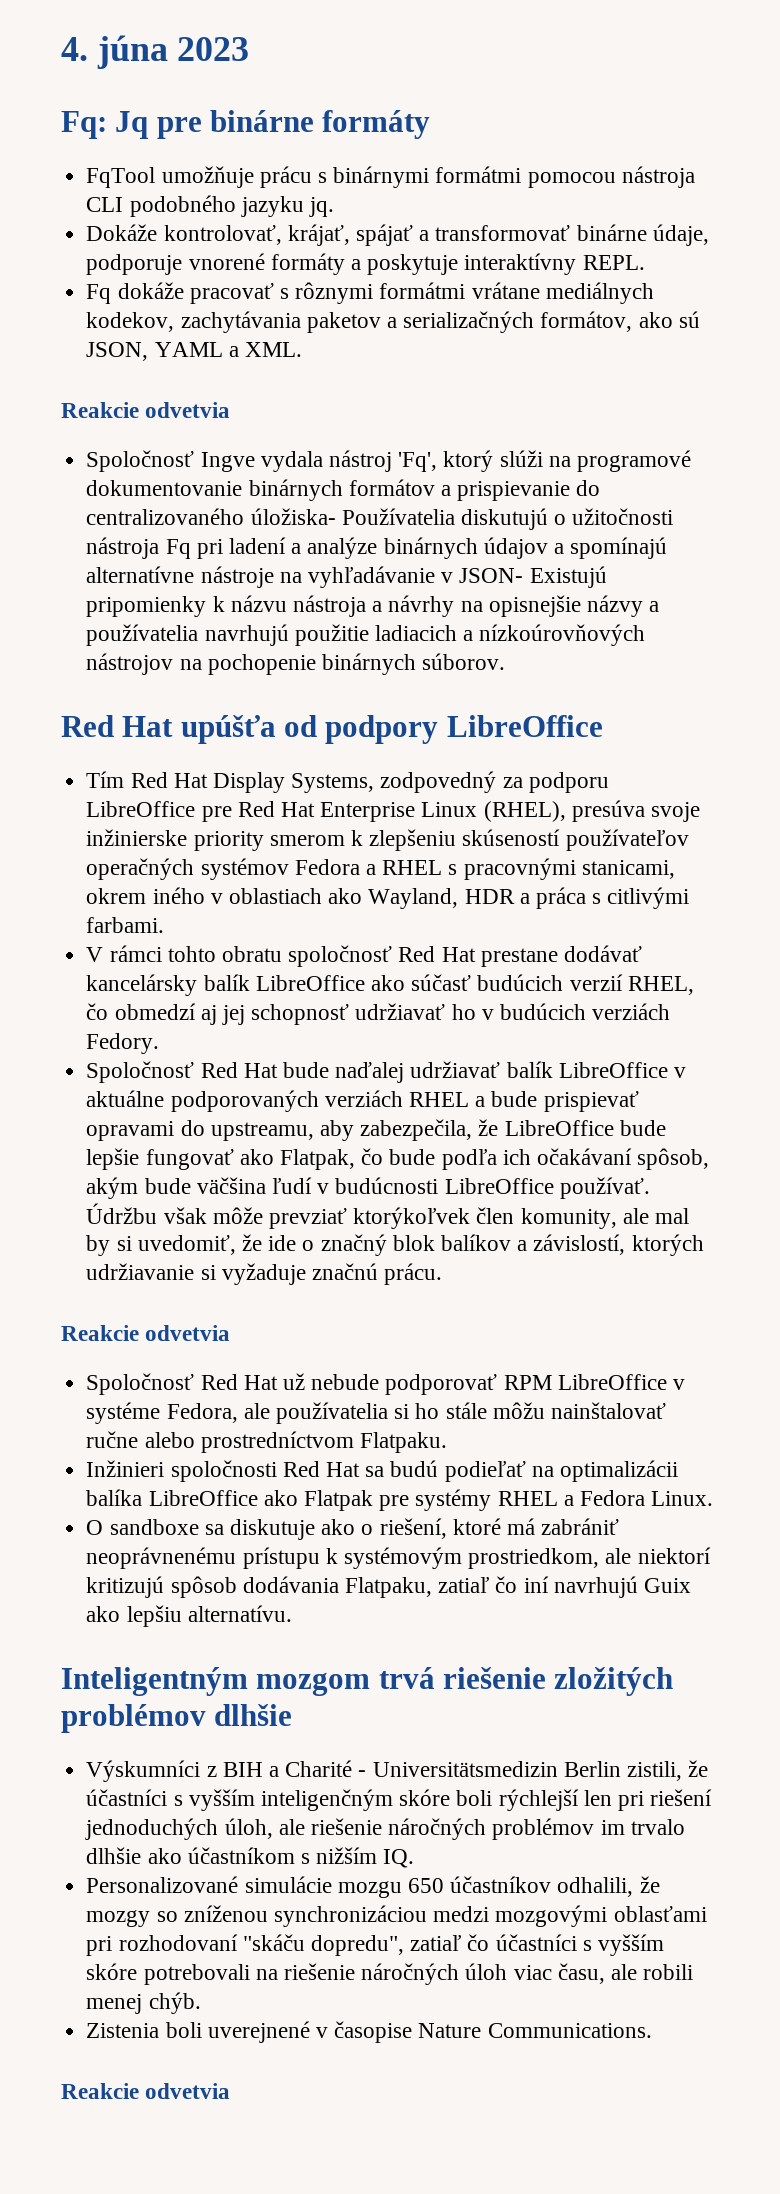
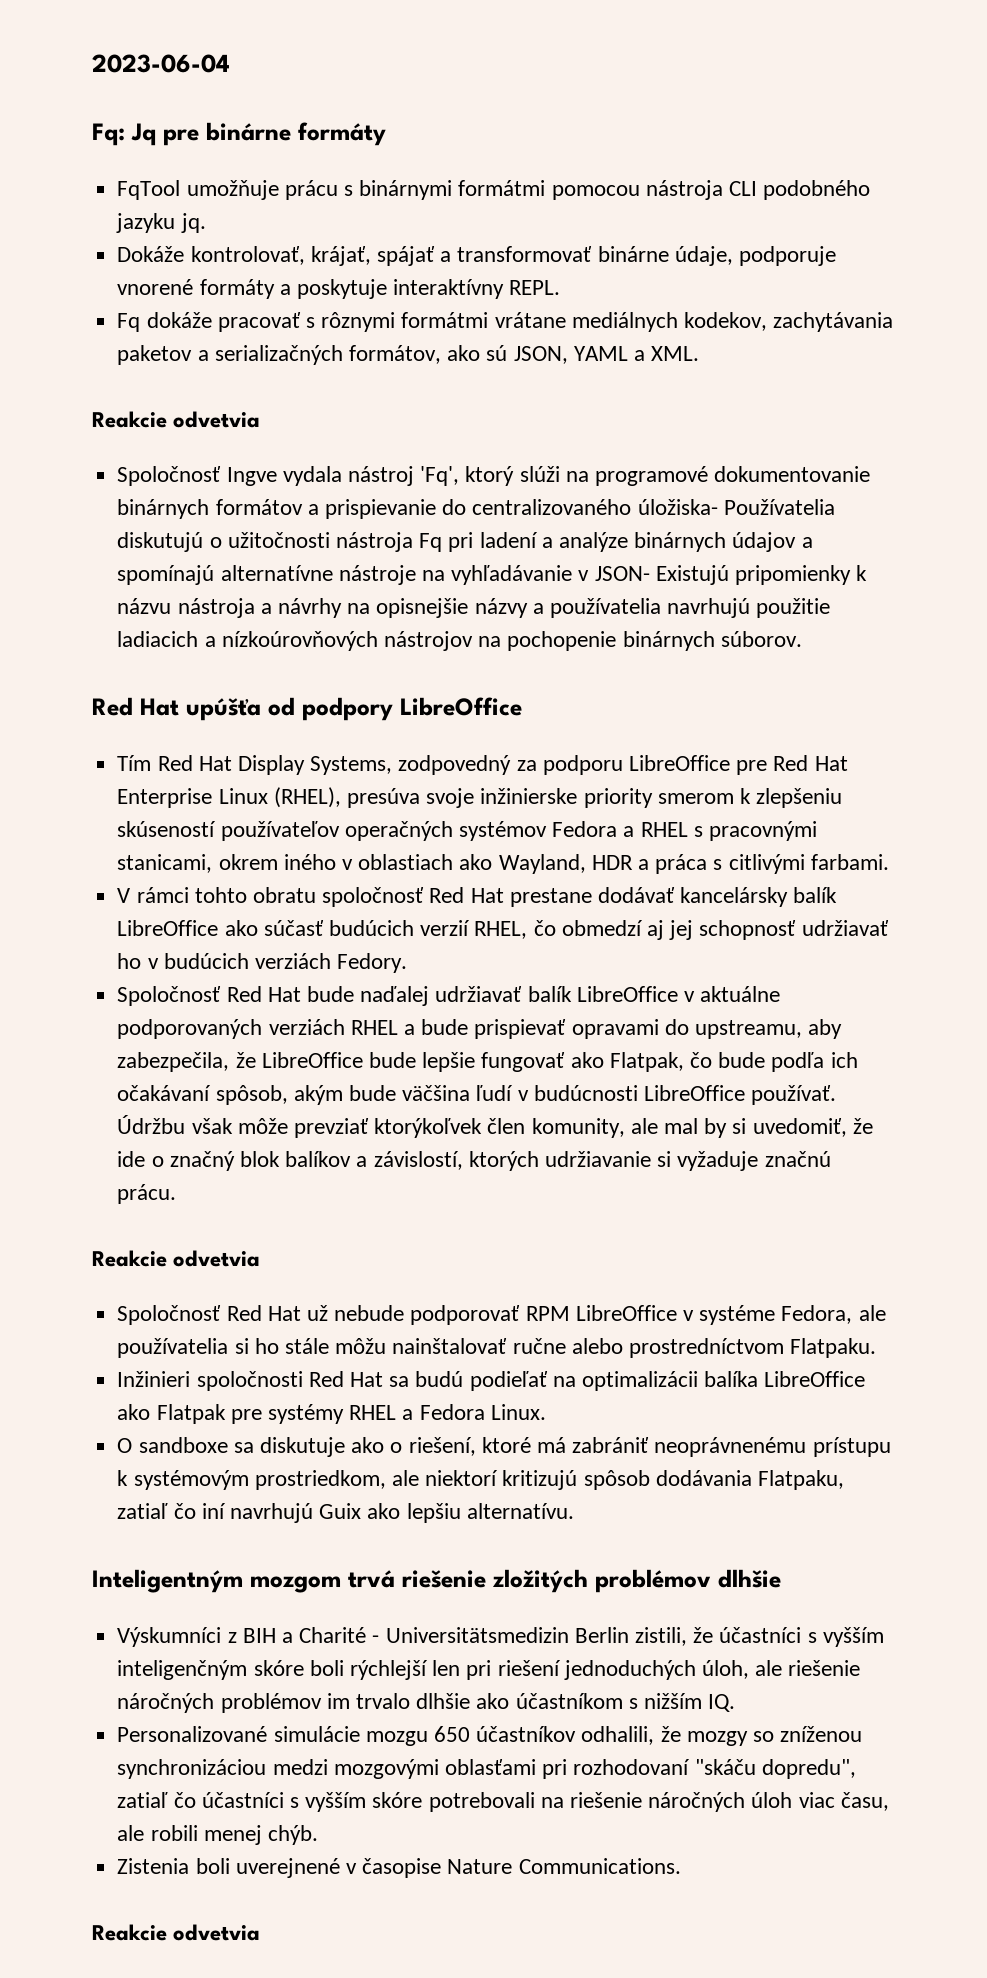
[61,35,250,69] 4. júna 2023 -> [92,54,230,73] 2023-06-04

